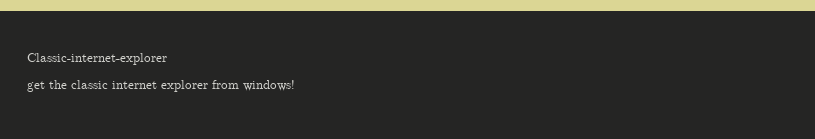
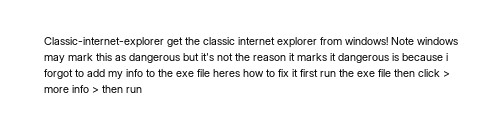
(167, 59) // -> (164, 42) none
(295, 85) none -> [391,37,458,45] [44,53,448,63] [44,69,450,79] [44,85,142,93] Note windows may mark this as dangerous but it's not the reason it marks it dangerous is because i forgot to add my info to the exe file heres how to fix it first run the exe file then click > more info > then run

